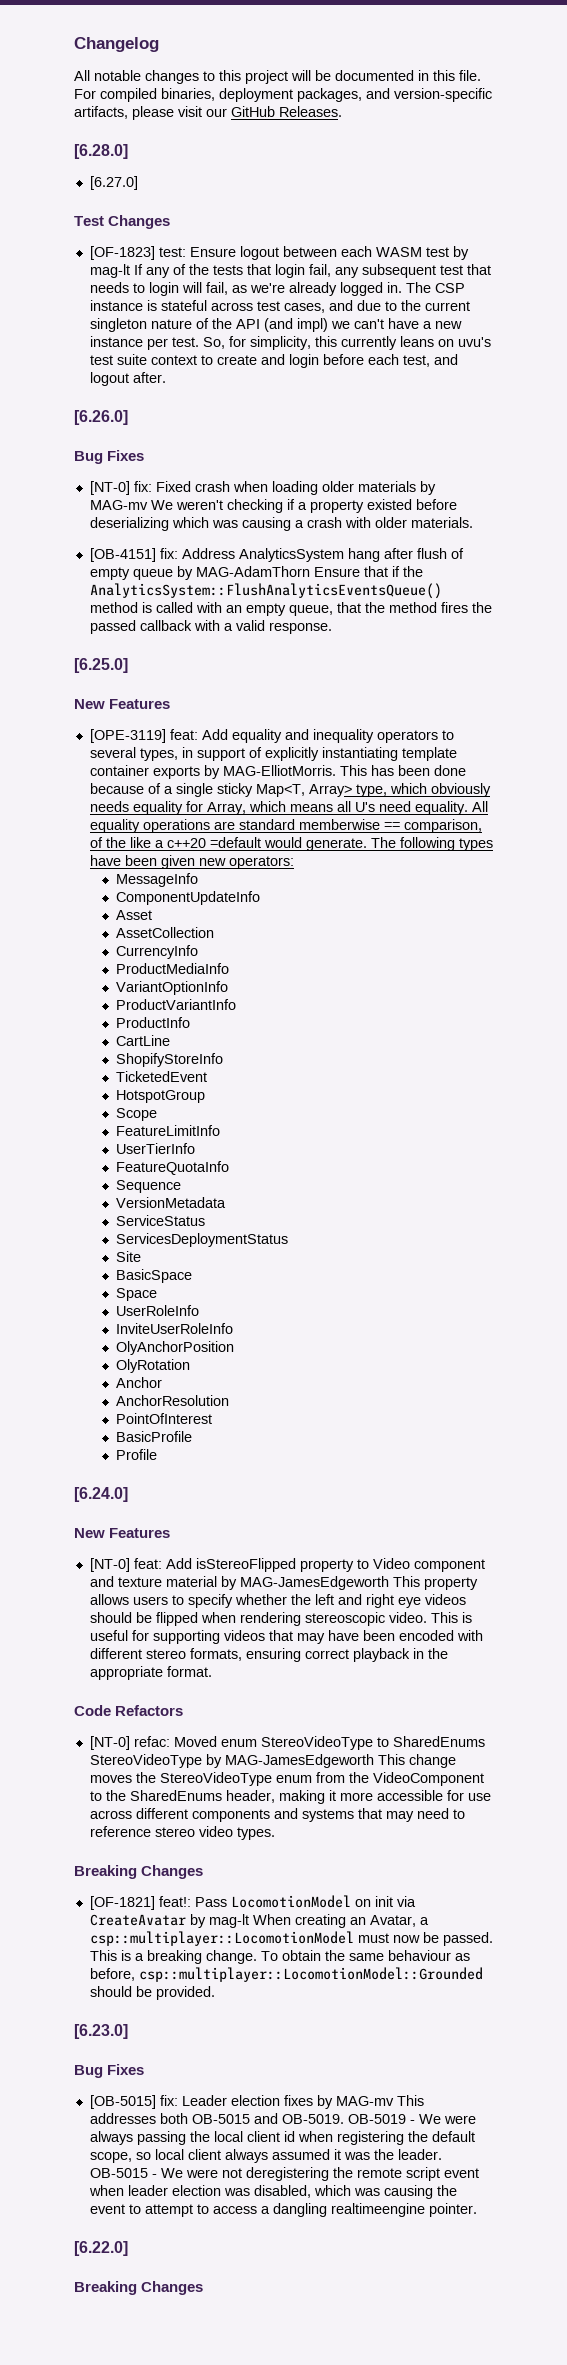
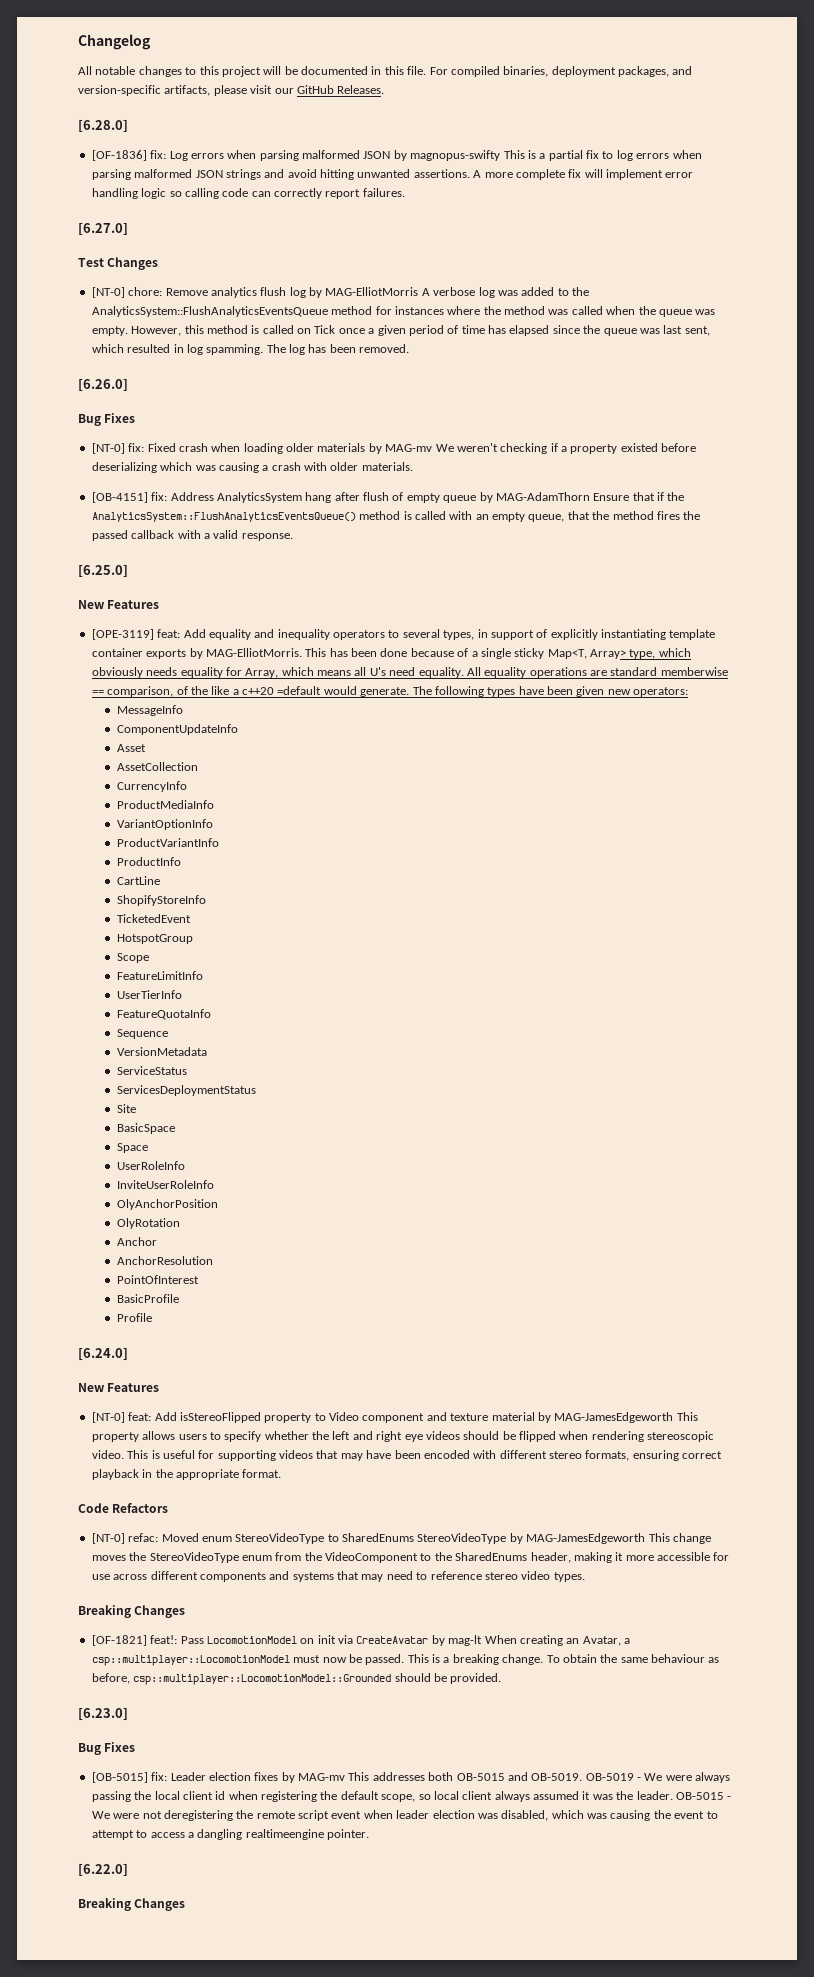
[89,176,138,190] [74,215,171,229] [89,246,469,260] [89,264,491,278] [89,282,465,296] [89,300,470,313] [89,318,462,332] [89,336,491,350] [89,354,458,368] [89,372,166,386] [6.27.0] // Test Changes // [OF-1823] test: Ensure logout between each WASM test by mag-lt If any of the tests that login fail, any subsequent test that needs to login will fail, as we're already logged in. The CSP instance is stateful across test cases, and due to the current singleton nature of the API (and impl) we can't have a new instance per test. So, for simplicity, this currently leans on uvu's test suite context to create and login before each test, and logout after. -> [91,150,702,161] [91,169,694,180] [91,188,405,199] [78,222,128,236] [78,257,159,270] [91,287,589,298] [91,306,716,317] [91,325,710,336] [91,344,410,355] [OF-1836] fix: Log errors when parsing malformed JSON by magnopus-swifty This is a partial fix to log errors when parsing malformed JSON strings and avoid hitting unwanted assertions. A more complete fix will implement error handling logic so calling code can correctly report failures. // [6.27.0] // Test Changes // [NT-0] chore: Remove analytics flush log by MAG-ElliotMorris A verbose log was added to the AnalyticsSystem::FlushAnalyticsEventsQueue method for instances where the method was called when the queue was empty. However, this method is called on Tick once a given period of time has elapsed since the queue was last sent, which resulted in log spamming. The log has been removed.

